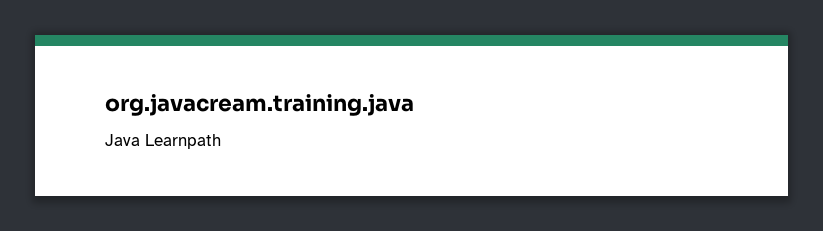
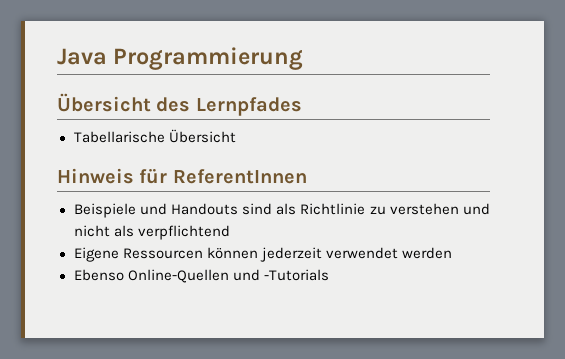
[105,94,414,116] [105,134,221,149] org.javacream.training.java // Java Learnpath -> [57,47,304,70] [57,93,302,116] [73,129,236,143] [57,168,307,184] [73,203,490,218] [73,225,230,240] [73,247,452,262] [73,269,329,283] Java Programmierung // Übersicht des Lernpfades // Tabellarische Übersicht // Hinweis für ReferentInnen // Beispiele und Handouts sind als Richtlinie zu verstehen und nicht als verpflichtend // Eigene Ressourcen können jederzeit verwendet werden // Ebenso Online-Quellen und -Tutorials

